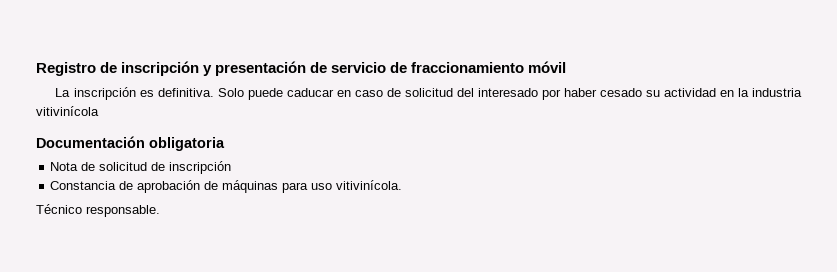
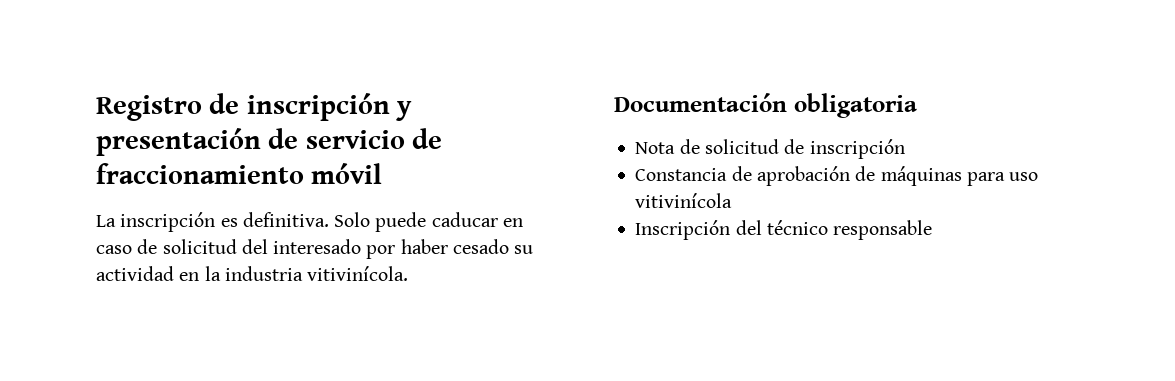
[36,106,99,116] vitivinícola -> [307,266,409,281] vitivinícola.
[336,180,403,190] [36,204,160,217] vitivinícola. // Técnico responsable. -> [635,193,733,208] [635,220,933,240] vitivinícola // Inscripción del técnico responsable

